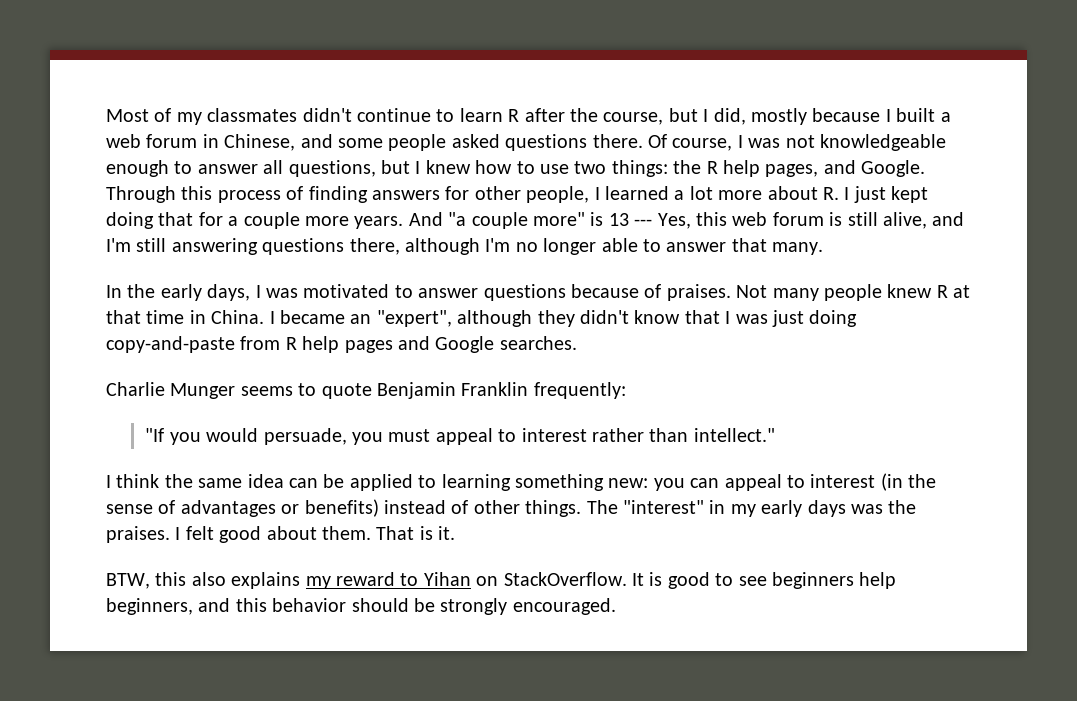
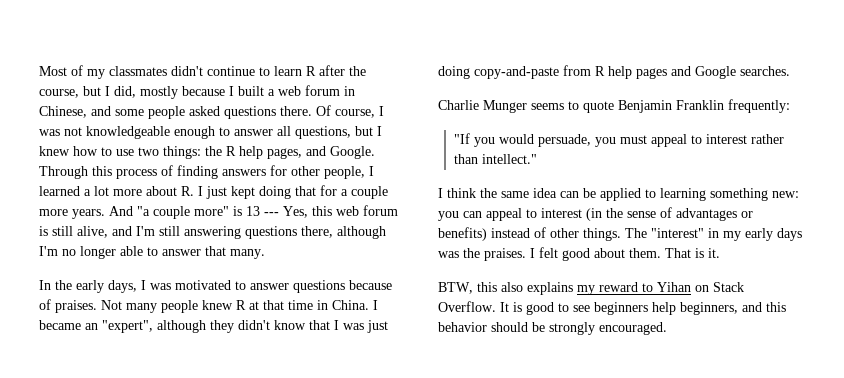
[503,572,627,586] StackOverflow. -> [713,282,744,292] [438,301,496,312] Stack Overflow.

